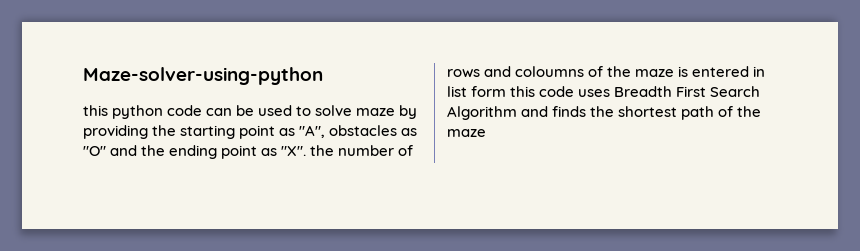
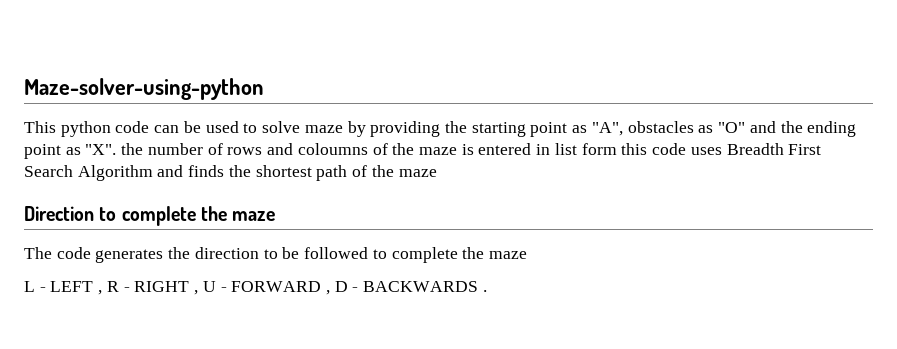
[83,105,108,116] this -> [24,121,56,133] This
(486, 133) none -> [24,206,276,226] [24,247,527,263] [24,281,487,295] // Direction to complete the maze // The code generates the direction to be followed to complete the maze // L - LEFT , R - RIGHT , U - FORWARD , D - BACKWARDS .

